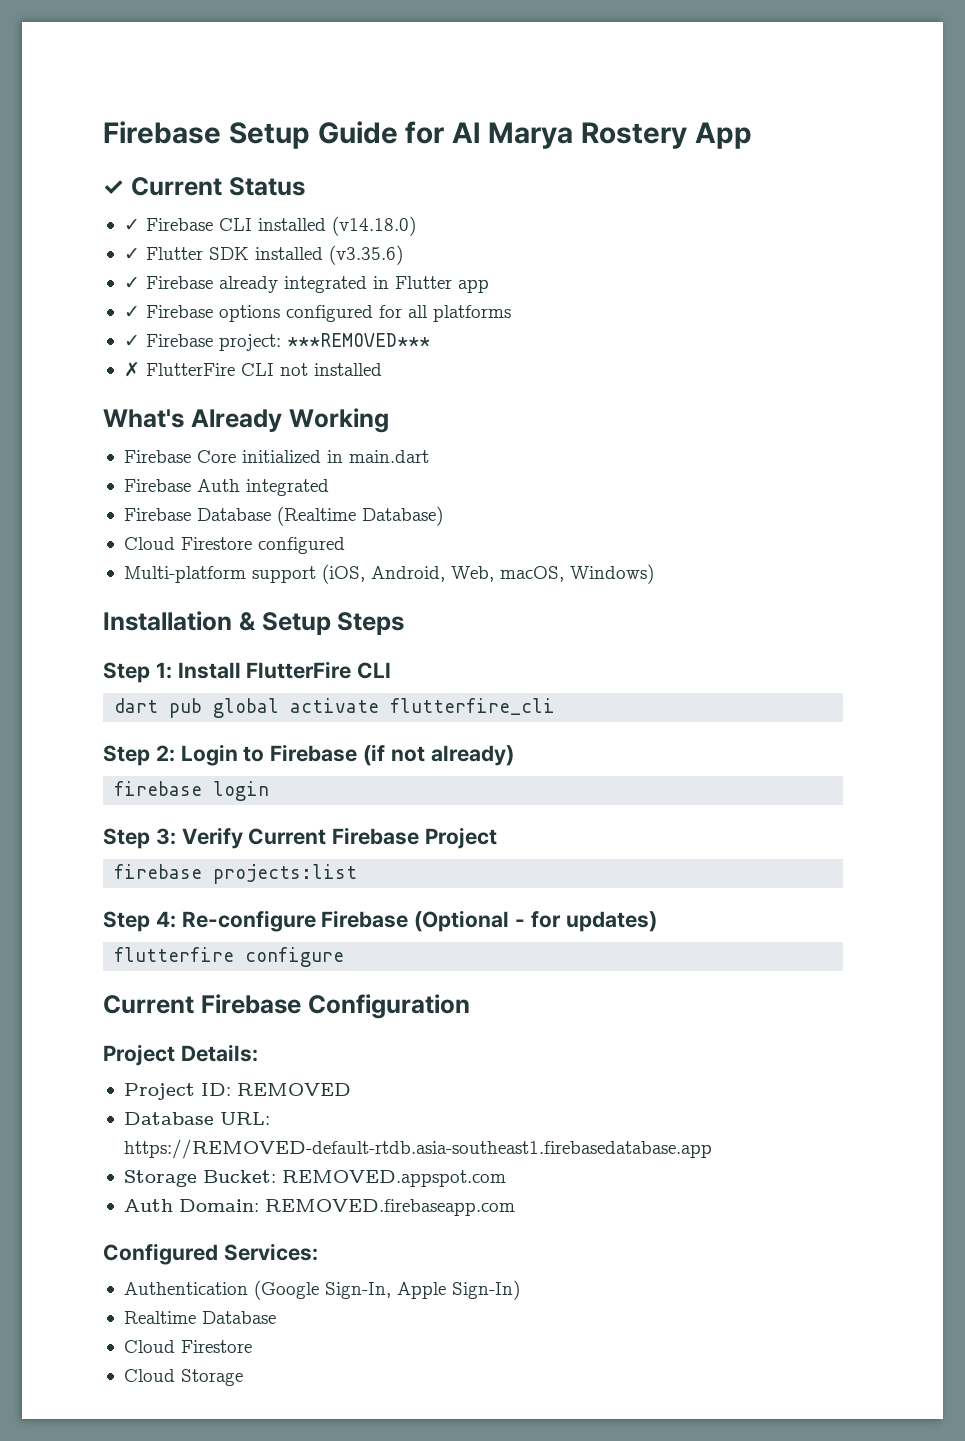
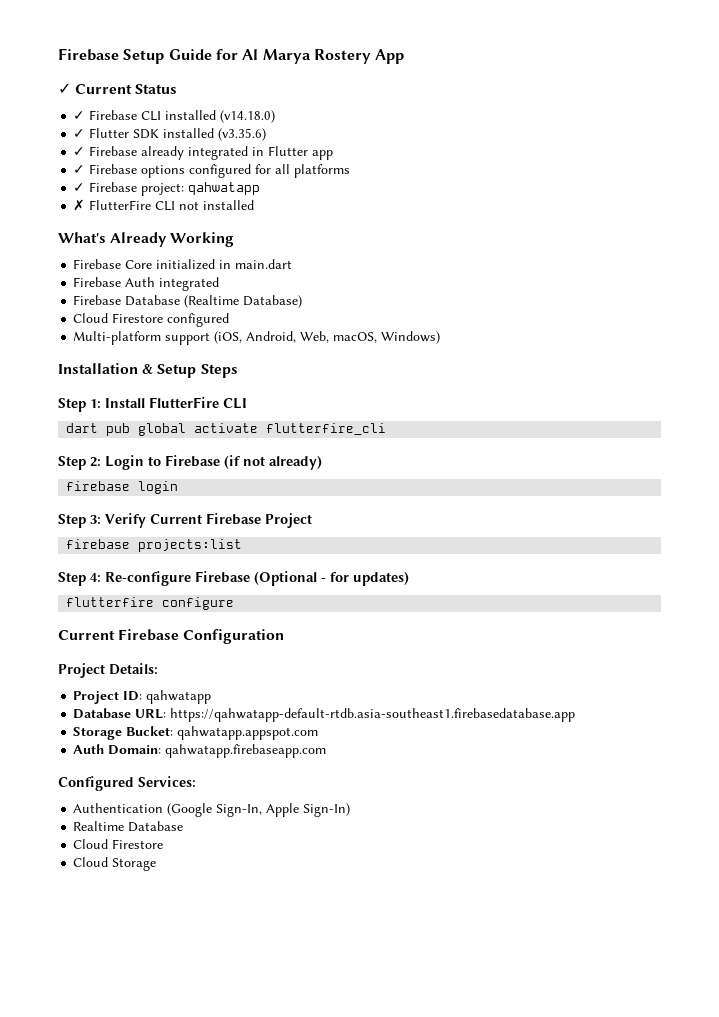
[286,333,430,347] ***REMOVED*** -> [188,182,261,195] qahwatapp
[236,1083,351,1096] REMOVED -> [146,690,212,704] qahwatapp
[123,1139,712,1159] https://REMOVED-default-rtdb.asia-southeast1.firebasedatabase.app -> [170,708,576,722] https://qahwatapp-default-rtdb.asia-southeast1.firebasedatabase.app
[281,1170,506,1187] REMOVED.appspot.com -> [177,726,319,740] qahwatapp.appspot.com
[264,1199,515,1216] REMOVED.firebaseapp.com -> [165,744,327,758] qahwatapp.firebaseapp.com

